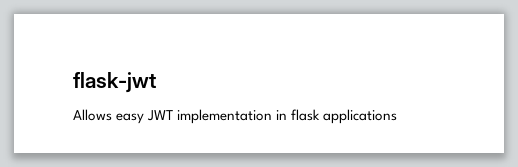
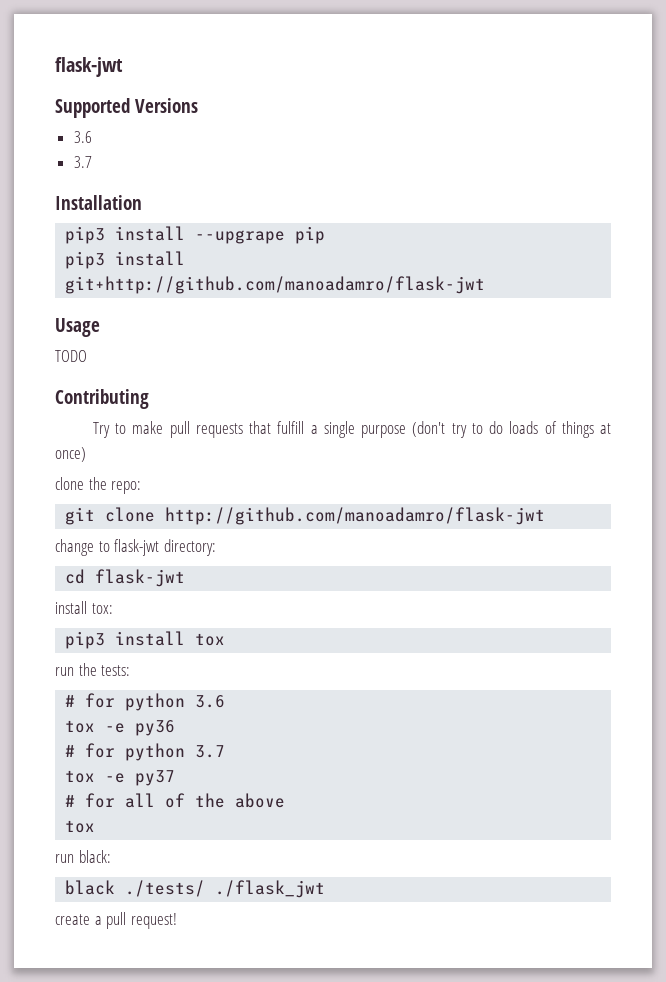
[73,72,156,93] [73,109,398,124] flask-jwt // Allows easy JWT implementation in flask applications -> [55,57,123,77] [55,98,198,118] [73,131,92,143] [73,156,92,168] [55,195,142,210] [65,226,326,244] [65,251,186,269] [65,276,486,294] [55,318,100,337] [55,350,87,362] [55,389,149,409] [92,421,611,438] [55,447,86,462] [55,477,142,494] [65,507,546,525] [55,539,216,556] [65,569,186,587] [55,601,113,614] [65,631,226,649] [55,663,131,676] [65,693,226,711] [65,720,176,736] [65,743,226,761] [65,770,176,786] [65,793,286,808] [65,820,96,833] [55,850,111,863] [65,880,326,898] [55,912,177,929] flask-jwt // Supported Versions // 3.6 // 3.7 // Installation // pip3 install --upgrape pip // pip3 install git+http://github.com/manoadamro/flask-jwt // Usage // TODO // Contributing // Try to make pull requests that fulfill a single purpose (don't try to do loads of things at once) // clone the repo: // git clone http://github.com/manoadamro/flask-jwt // change to flask-jwt directory: // cd flask-jwt // install tox: // pip3 install tox // run the tests: // # for python 3.6 // tox -e py36 // # for python 3.7 // tox -e py37 // # for all of the above // tox // run black: // black ./tests/ ./flask_jwt // create a pull request!

